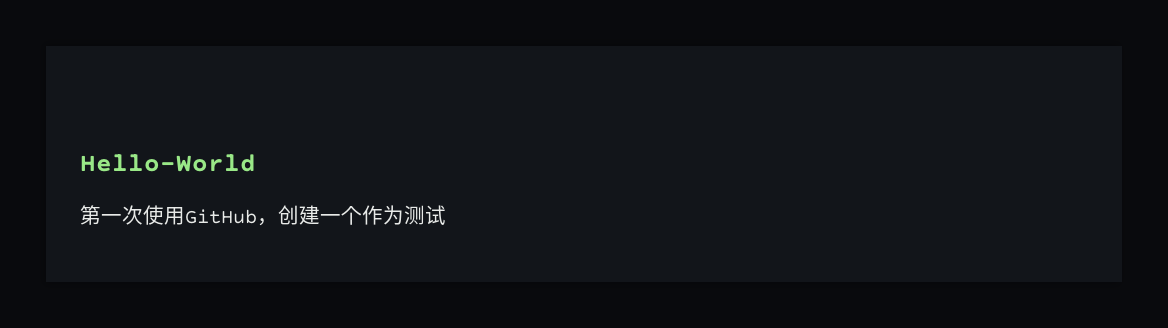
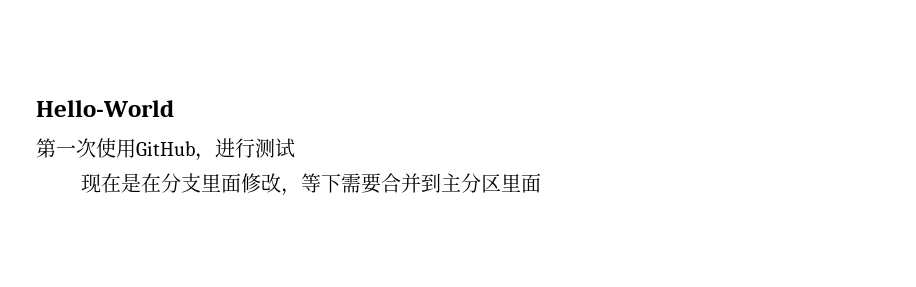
[278,205,446,225] 创建一个作为测试 -> [215,138,295,158] [80,173,541,196] 进行测试 // 现在是在分支里面修改，等下需要合并到主分区里面

